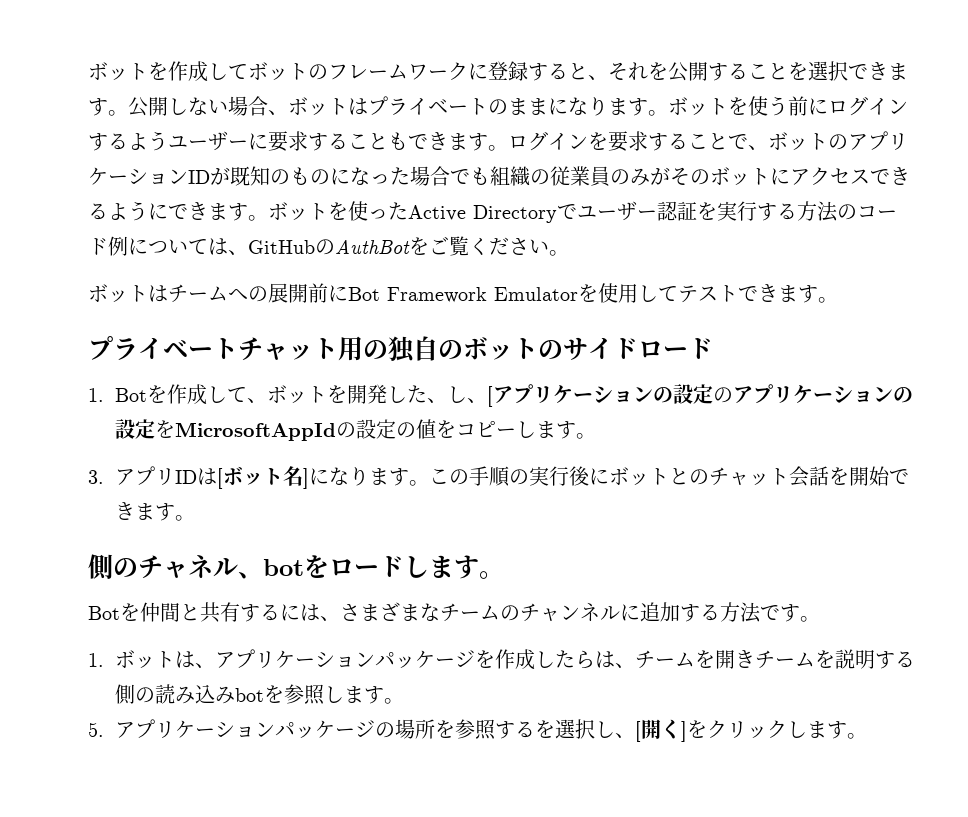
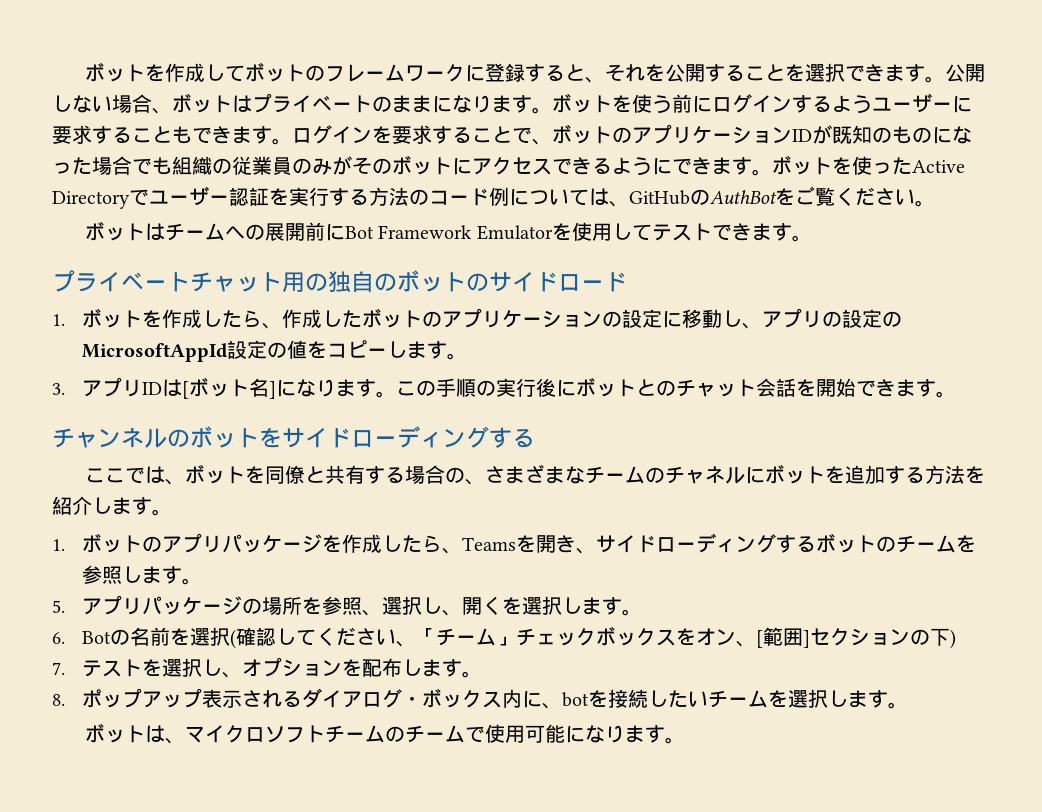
[114,384,713,407] Botを作成して、ボットを開発した、し、[アプリケーションの設定 -> [81,308,422,329] ボットを作成したら、作成したボット
[154,420,356,441] をMicrosoftAppIdの -> [661,308,902,329] [81,343,227,362] に移動し、アプリの設定のMicrosoftAppId
[88,554,504,580] [88,602,180,622] 側のチャネル、botをロードします。 // Botを仲間 -> [52,426,535,448] [85,464,306,485] チャンネルのボットをサイドローディングする // ここでは、ボットを同僚
[280,604,320,621] には -> [405,465,466,484] 場合の
[560,602,640,622] ンネルに -> [705,464,846,484] ネルにボットを
[760,605,780,620] で -> [965,466,986,484] [52,496,132,515] を紹介しま
[174,649,375,668] は、アプリケーション -> [141,533,222,553] のアプリ
[594,649,915,669] [114,684,264,704] は、チームを開きチームを説明する側の読み込みbot -> [441,533,956,554] 、Teamsを開き、サイドローディングするボットのチーム
[174,720,275,738] ケーション -> (142, 606) none
[494,719,807,742] するを選択し、[開く]をクリックし -> [361,596,642,616] [52,626,956,649] [52,657,482,678] [52,688,908,709] [85,723,626,744] 、選択し、開くを選択します。 // 6. Botの名前を選択(確認してください、「チーム」チェックボックスをオン、[範囲]セクションの下) // 7.テストを選択し、オプションを配布します。 // 8.ポップアップ表示されるダイアログ・ボックス内に、botを接続したいチームを選択します。 // ボットは、マイクロソフトチームのチームで使用可能になり

